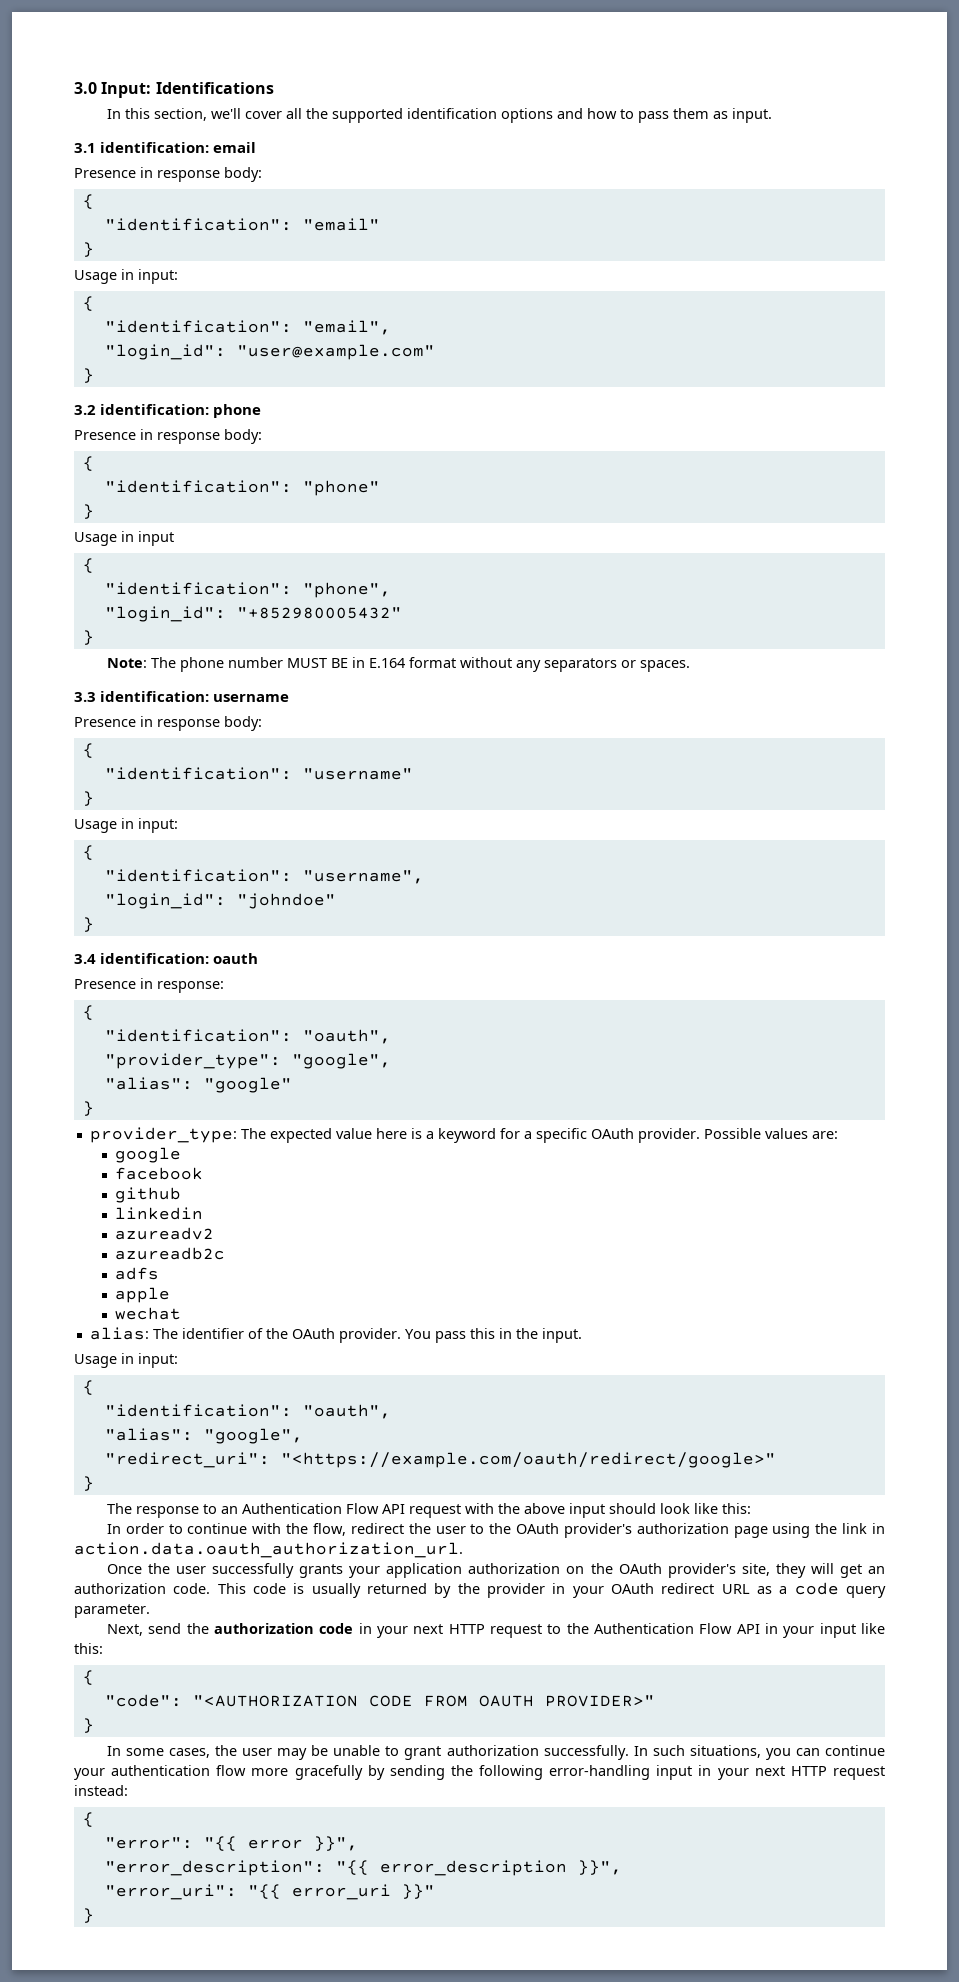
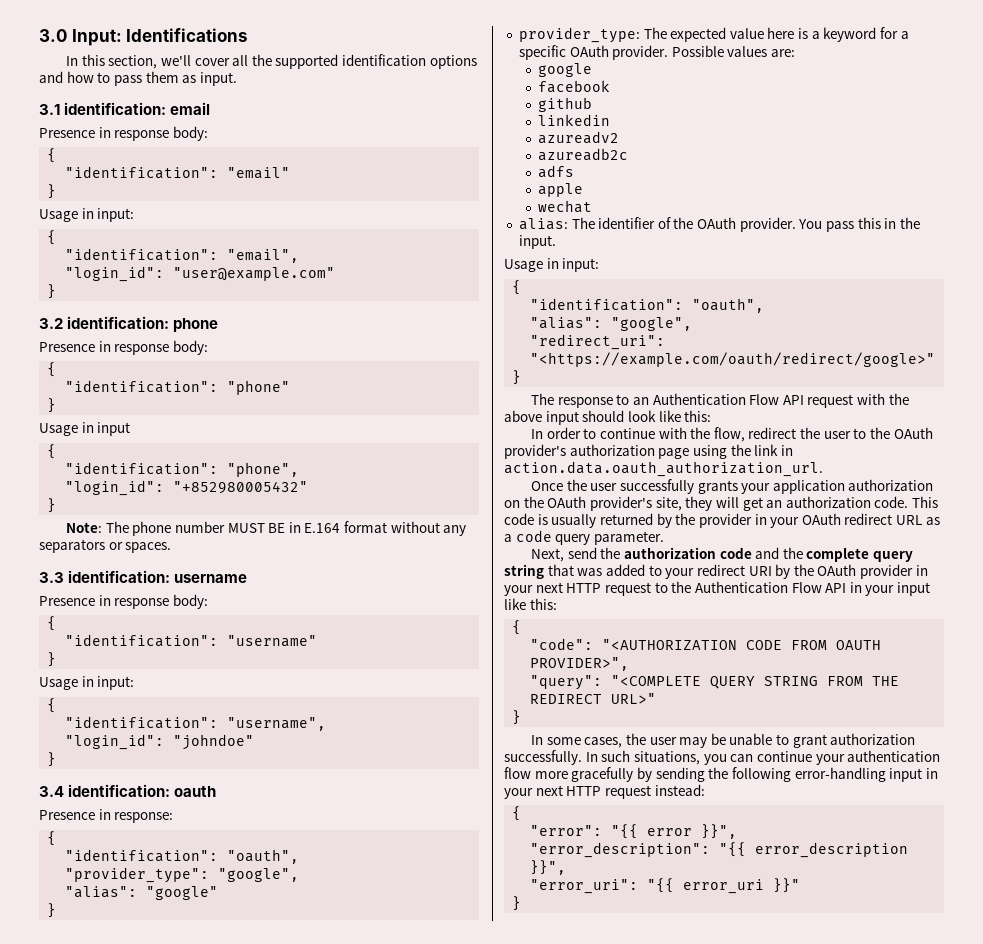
(354, 1628) none -> [755,547,914,562] [504,564,914,579] and the complete query string that was added to your redirect URI by the OAuth provider
[544,1695,655,1707] PROVIDER>" -> [530,657,630,671] [530,675,900,690] [530,693,657,704] PROVIDER>", // "query": "<COMPLETE QUERY STRING FROM THE REDIRECT URL>"

